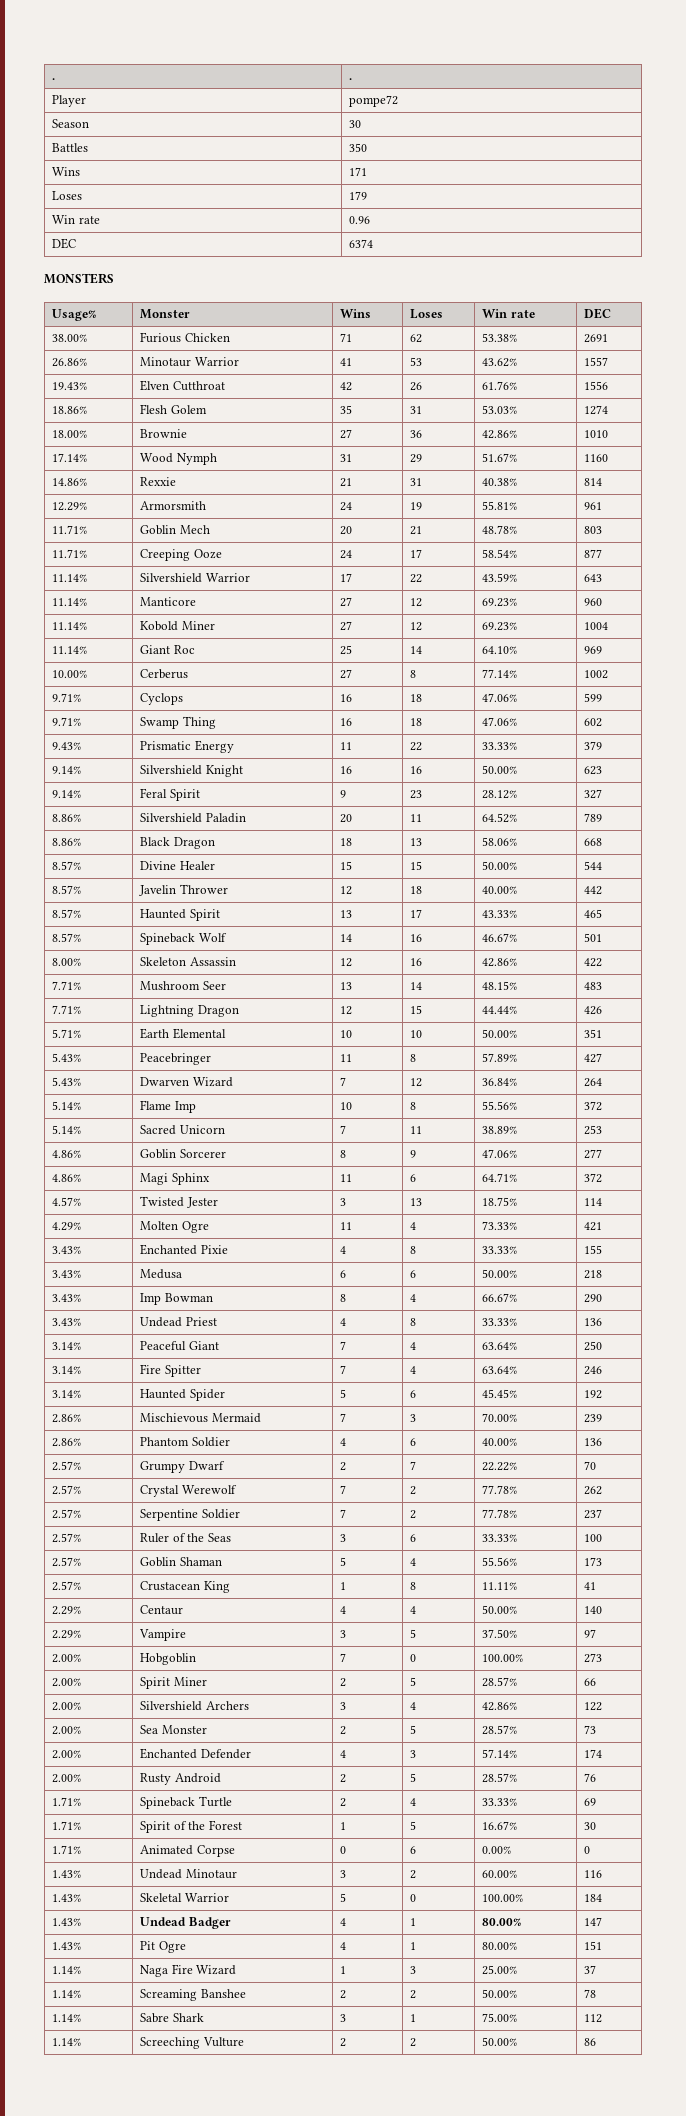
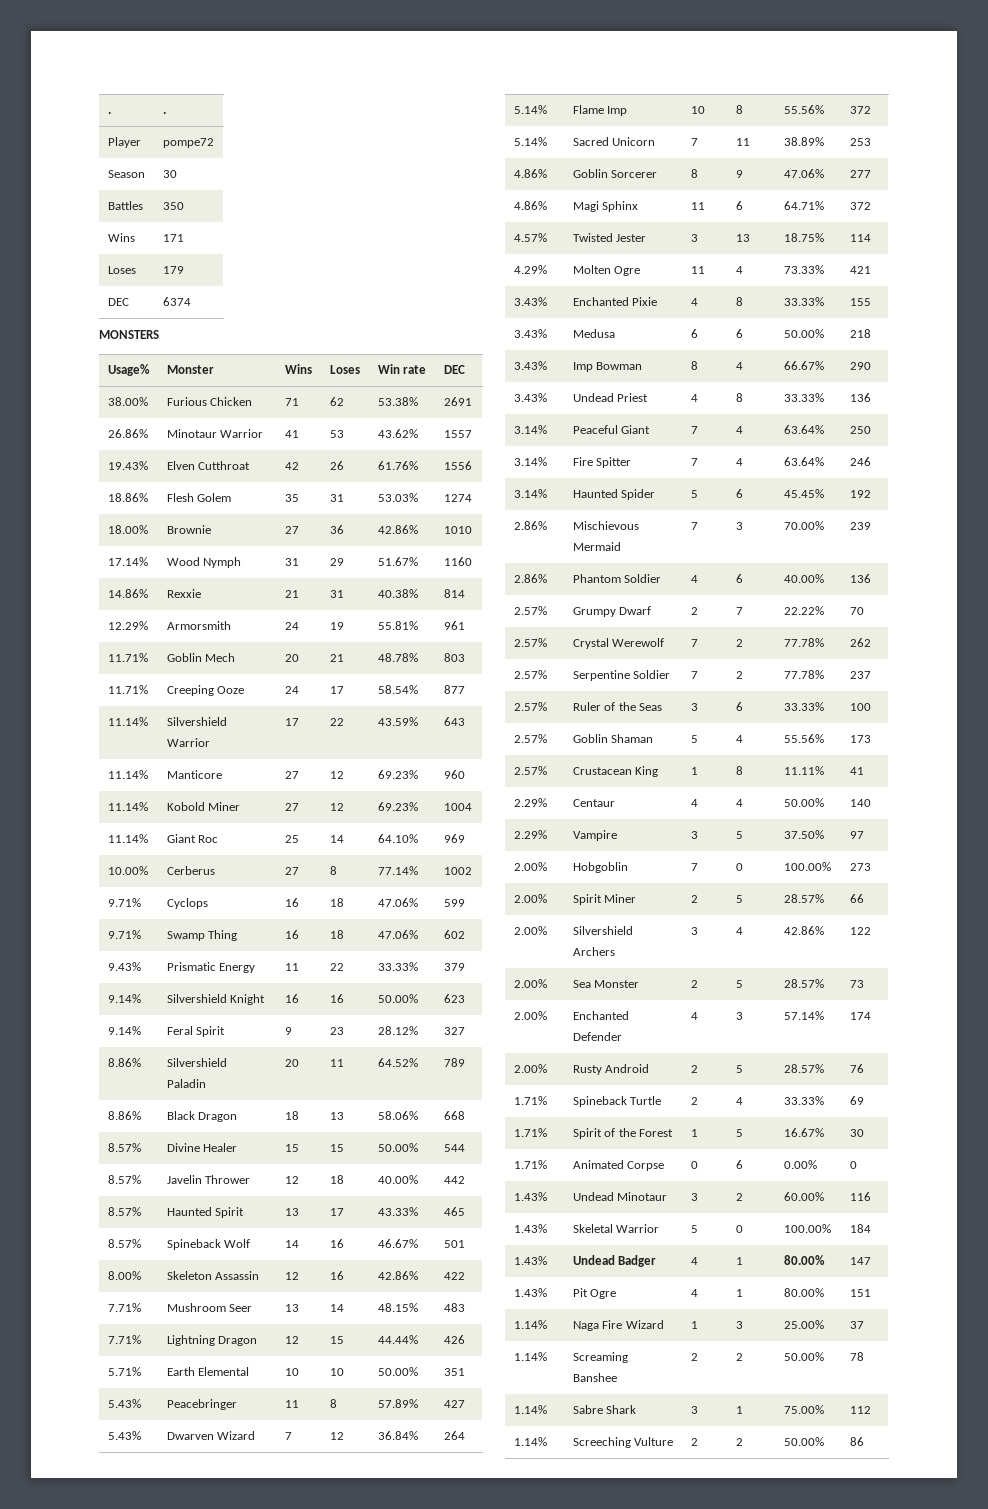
[52,215,100,224] [349,216,371,224] // Win rate | 0.96 -> (184, 270) none

